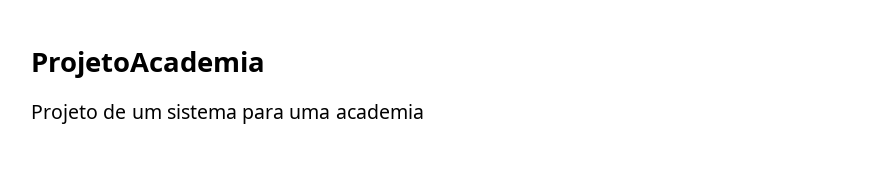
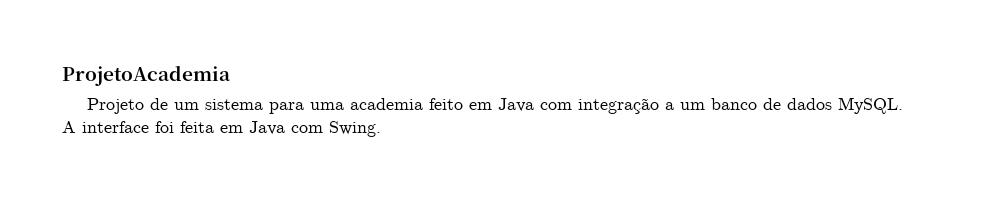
(424, 111) none -> [429,97,904,114] [62,121,381,137] feito em Java com integração a um banco de dados MySQL. A interface foi feita em Java com Swing.

